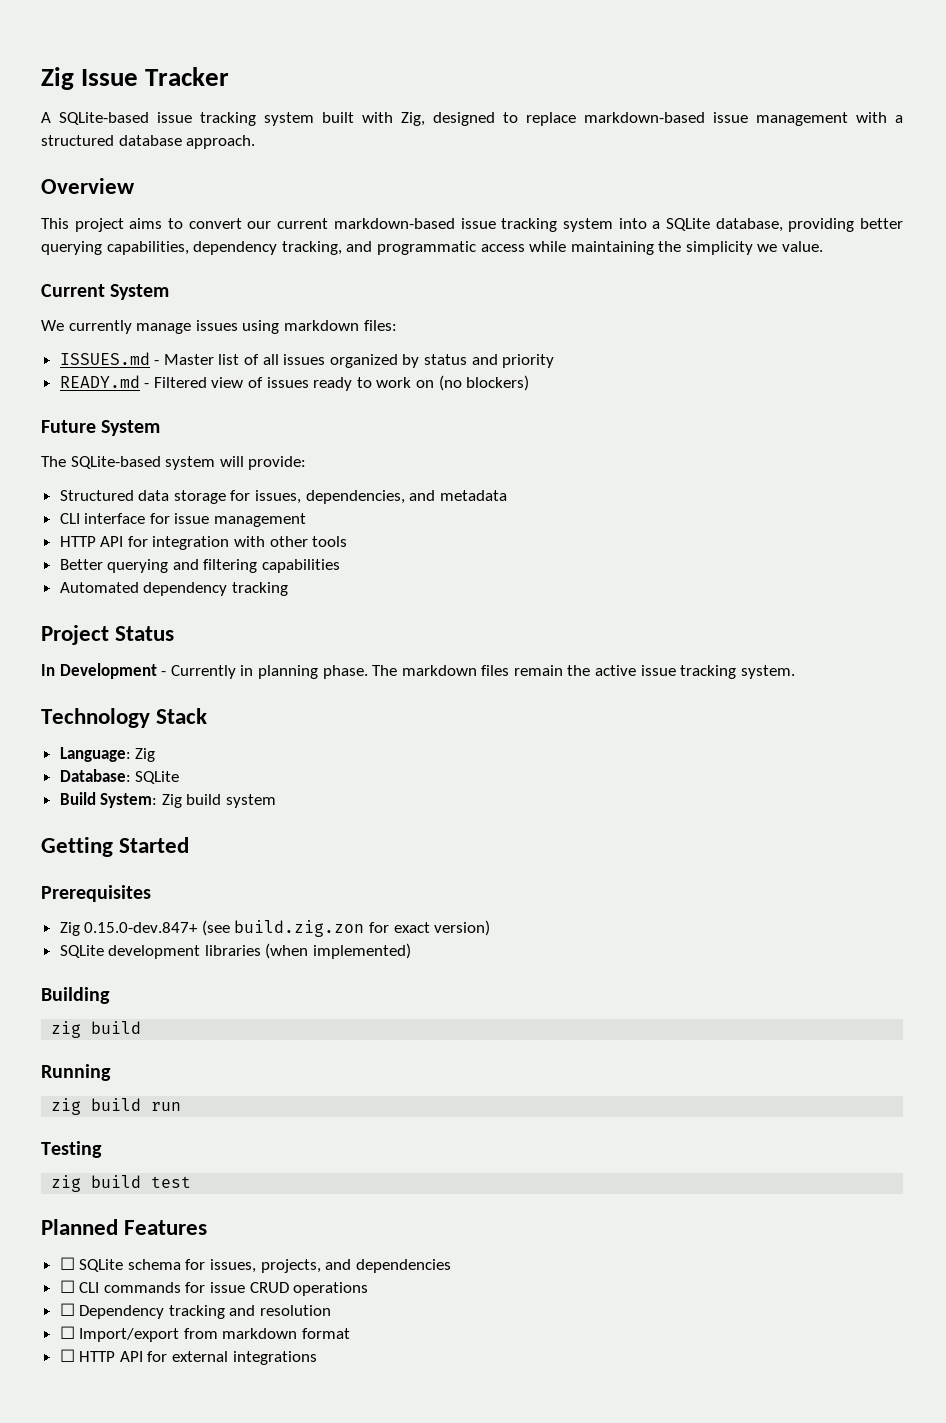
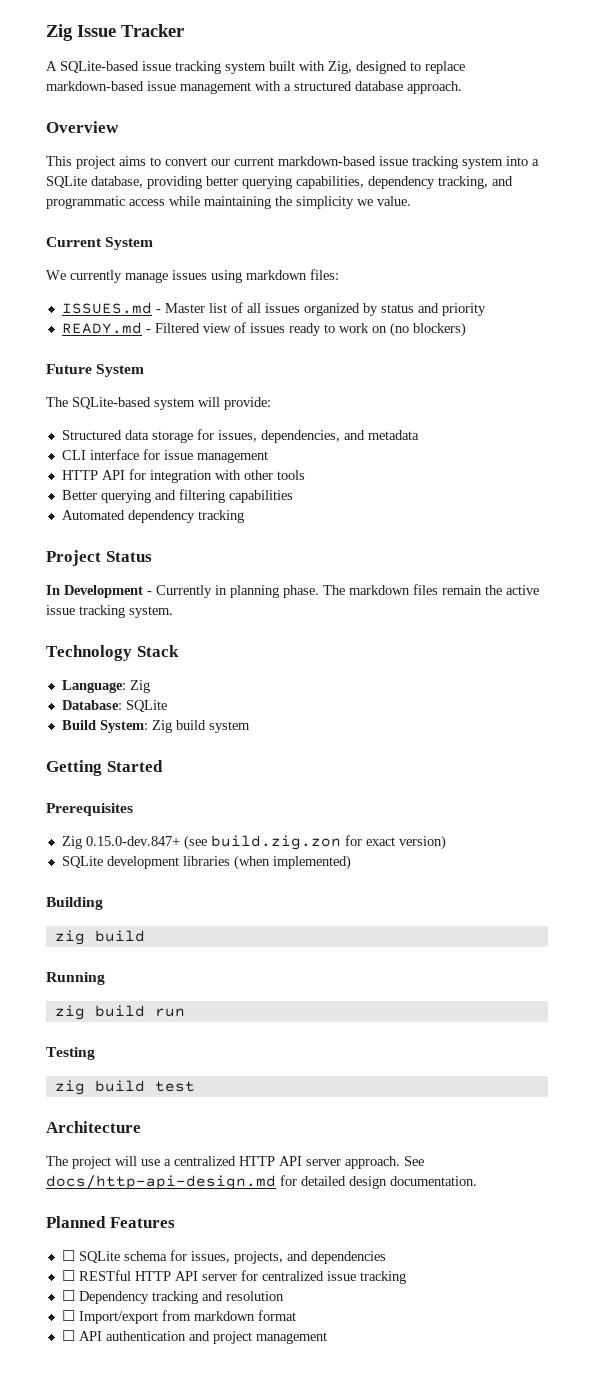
(192, 1182) none -> [46,1121,141,1133] [46,1156,424,1169] [46,1175,477,1190] // Architecture // The project will use a centralized HTTP API server approach. See docs/http-api-design.md for detailed design documentation.
[79,1282,369,1296] CLI commands for issue CRUD operations -> [78,1270,406,1284] RESTful HTTP API server for centralized issue tracking
[79,1351,317,1365] HTTP API for external integrations -> [78,1331,327,1344] API authentication and project management

